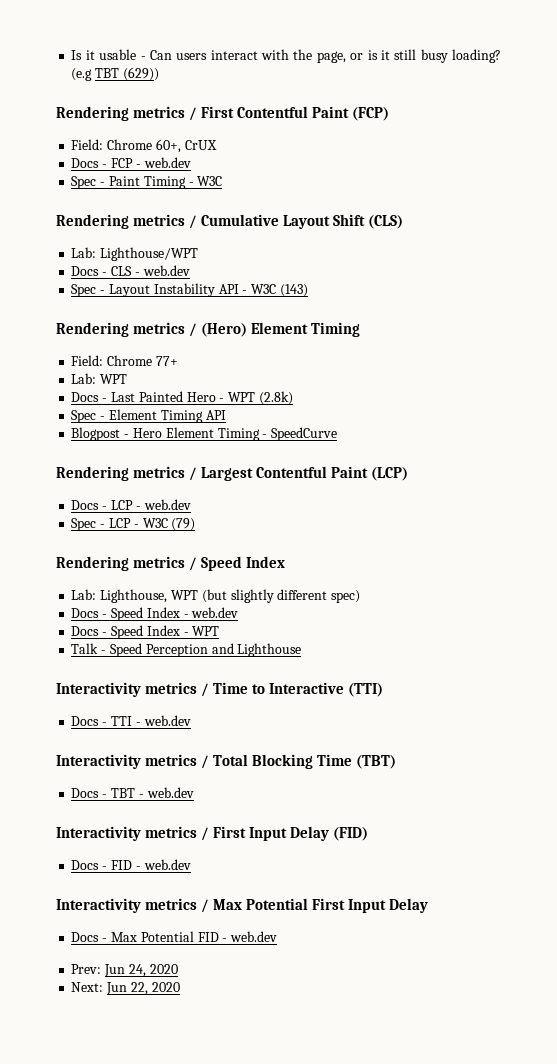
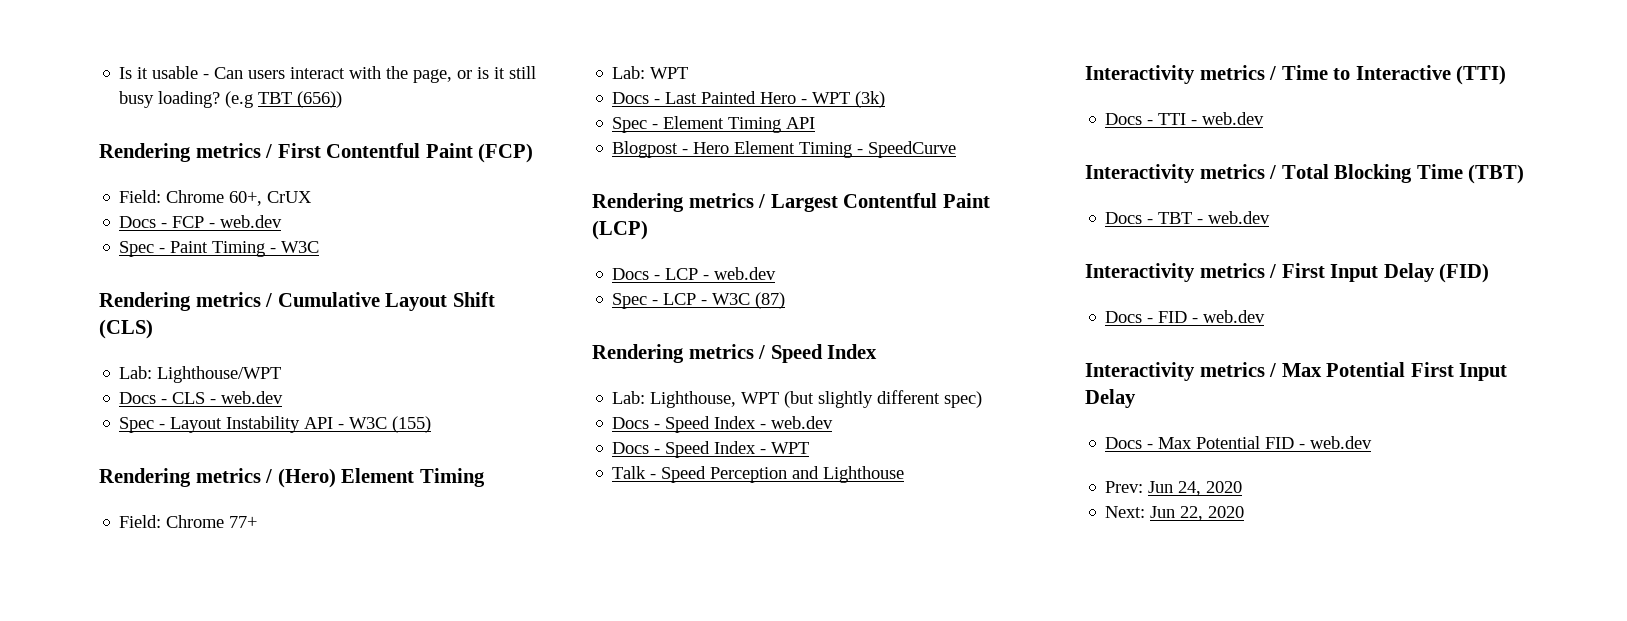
[122,67,159,81] (629)) -> [297,91,343,108] (656))
[279,284,308,297] (143) -> [392,416,432,433] (155)
[258,391,293,405] (2.8k) -> [855,91,886,108] (3k)
[171,518,196,531] (79) -> [755,292,786,309] (87)

